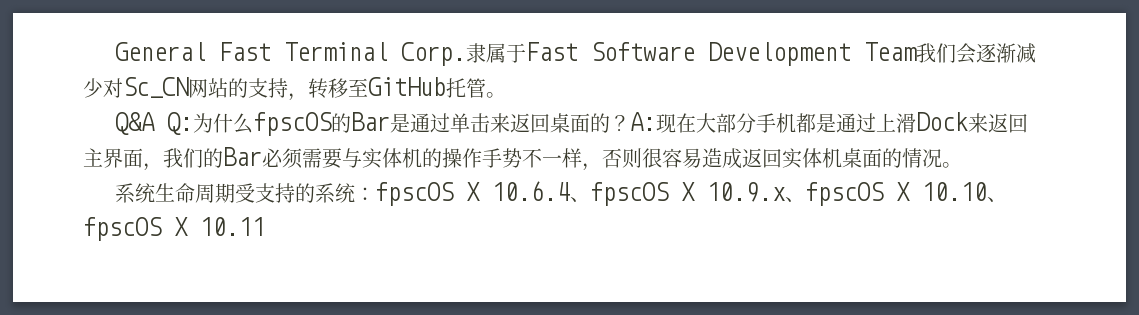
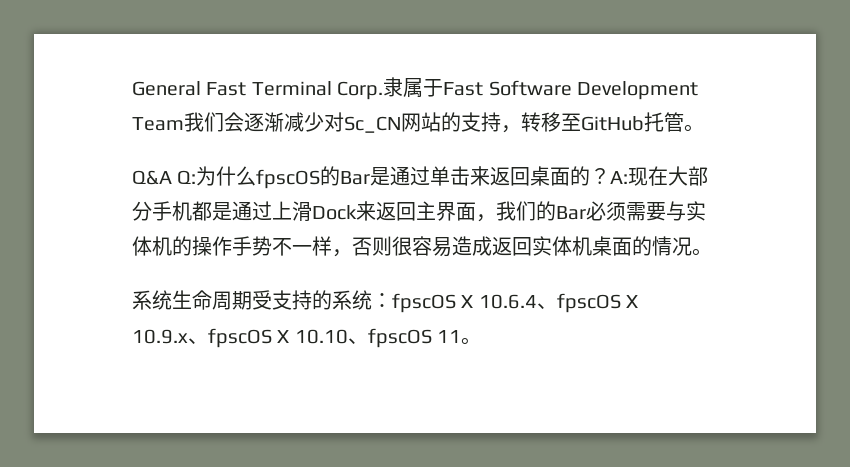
[174,217,265,236] X 10.11 -> [437,330,482,345] 11。

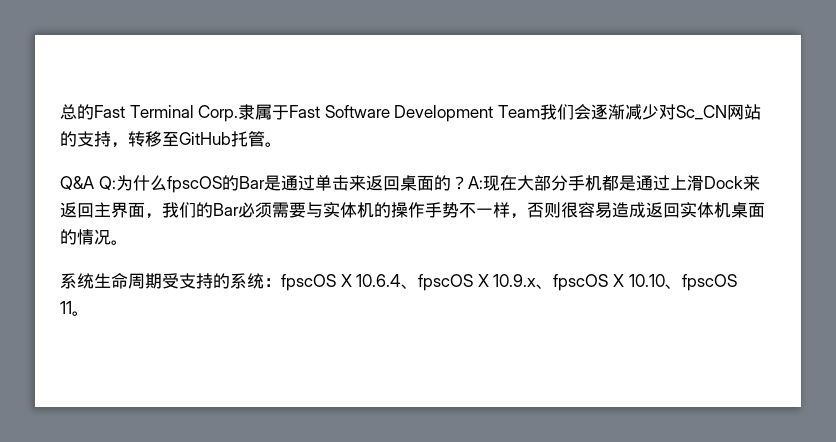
[132,81,201,96] General -> [60,104,94,120] 总的

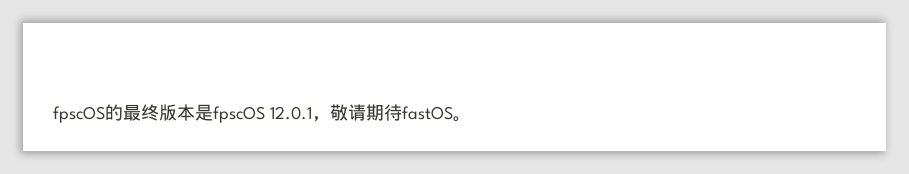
[60,104,761,122] [60,131,282,148] [60,175,760,193] [60,202,765,219] [60,229,128,245] [60,273,737,291] [60,301,72,314] 总的Fast Terminal Corp.隶属于Fast Software Development Team我们会逐渐减少对Sc_CN网站的支持，转移至GitHub托管。 // Q&A Q:为什么fpscOS的Bar是通过单击来返回桌面的？A:现在大部分手机都是通过上滑Dock来返回主界面，我们的Bar必须需要与实体机的操作手势不一样，否则很容易造成返回实体机桌面的情况。 // 系统生命周期受支持的系统：fpscOS X 10.6.4、fpscOS X 10.9.x、fpscOS X 10.10、fpscOS 11 -> [53,104,453,123] fpscOS的最终版本是fpscOS 12.0.1，敬请期待fastOS

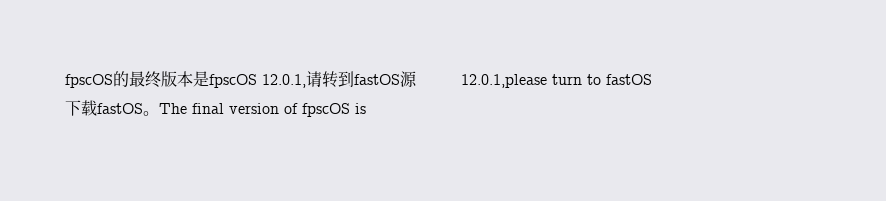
[269,104,471,122] 12.0.1，敬请期待fastOS。 -> [262,71,417,88] [65,100,366,117] [461,74,652,88] 12.0.1,请转到fastOS源下载fastOS。The final version of fpscOS is 12.0.1,please turn to fastOS

